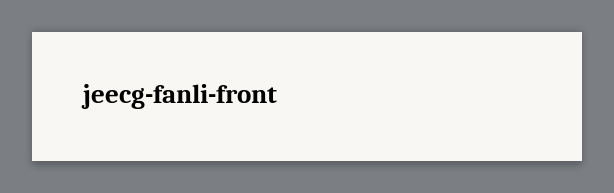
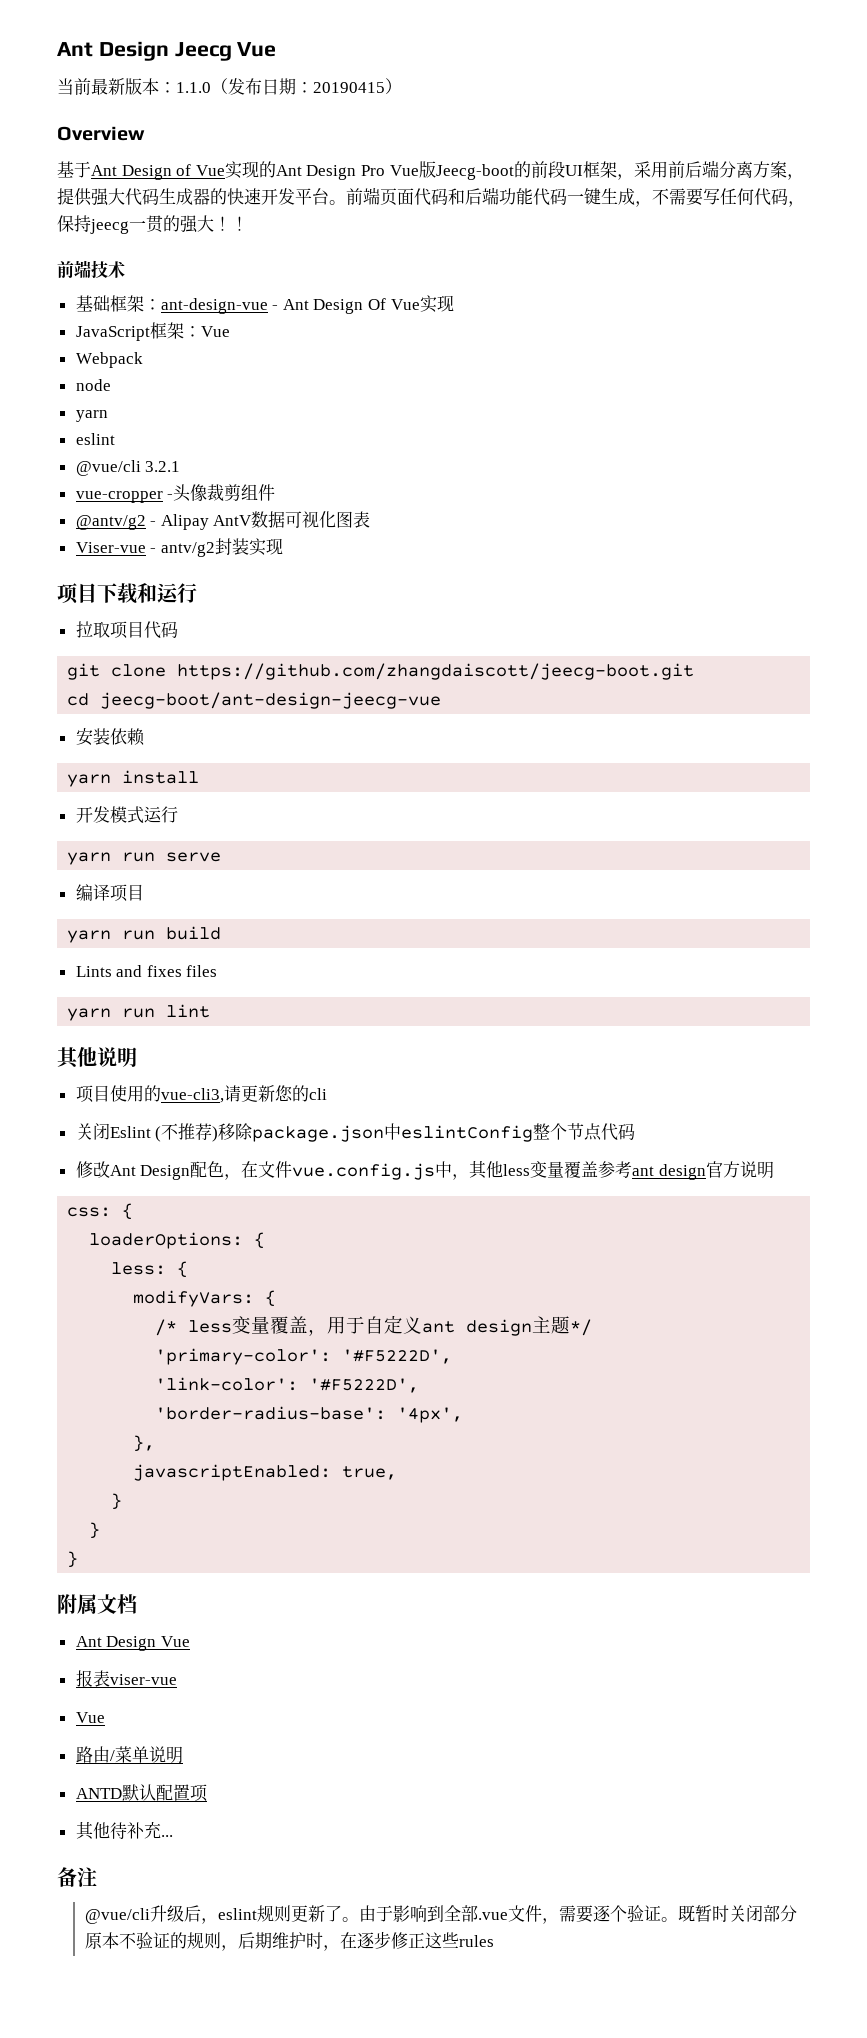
[81,84,277,109] jeecg-fanli-front -> [57,41,277,61] [57,78,402,95] [57,126,145,141] [57,160,804,180] [57,187,805,207] [57,215,248,234] [57,260,125,278] [75,295,454,314] [75,322,230,341] [75,352,143,368] [75,379,111,391] [75,410,108,422] [75,433,115,445] [75,460,181,476] [75,484,276,503] [75,511,371,530] [75,538,283,557] [57,583,197,604] [75,621,178,639] [67,663,695,680] [67,692,442,709] [75,728,145,746] [67,770,200,787] [75,806,178,824] [67,852,222,865] [75,884,144,902] [67,926,222,943] [75,965,218,977] [67,1004,211,1021] [57,1047,137,1069] [75,1085,327,1103] [75,1123,636,1142] [75,1160,774,1180] [67,1203,134,1220] [89,1232,266,1249] [111,1261,189,1278] [133,1290,277,1307] [155,1315,593,1336] [155,1348,453,1365] [155,1377,420,1393] [155,1406,464,1423] [133,1435,156,1452] [133,1464,398,1481] [111,1493,123,1510] [89,1522,101,1539] [67,1551,79,1568] [57,1594,137,1614] [75,1636,190,1651] [75,1670,177,1687] [75,1712,105,1723] [75,1746,183,1764] [75,1784,208,1802] [75,1821,173,1840] [57,1867,97,1887] [84,1905,797,1924] [84,1931,494,1951] Ant Design Jeecg Vue // 当前最新版本：1.1.0（发布日期：20190415） // Overview // 基于Ant Design of Vue实现的Ant Design Pro Vue版Jeecg-boot的前段UI框架，采用前后端分离方案，提供强大代码生成器的快速开发平台。前端页面代码和后端功能代码一键生成，不需要写任何代码，保持jeecg一贯的强大！！ // 前端技术 // 基础框架：ant-design-vue - Ant Design Of Vue实现 // JavaScript框架：Vue // Webpack // node // yarn // eslint // @vue/cli 3.2.1 // vue-cropper -头像裁剪组件 // @antv/g2 - Alipay AntV数据可视化图表 // Viser-vue - antv/g2封装实现 // 项目下载和运行 // 拉取项目代码 // git clone https://github.com/zhangdaiscott/jeecg-boot.git // cd jeecg-boot/ant-design-jeecg-vue // 安装依赖 // yarn install // 开发模式运行 // yarn run serve // 编译项目 // yarn run build // Lints and fixes files // yarn run lint // 其他说明 // 项目使用的vue-cli3,请更新您的cli // 关闭Eslint (不推荐)移除package.json中eslintConfig整个节点代码 // 修改Ant Design配色，在文件vue.config.js中，其他less变量覆盖参考ant design官方说明 // css: { // loaderOptions: { // less: { // modifyVars: { // /* less变量覆盖，用于自定义ant design主题*/ // 'primary-color': '#F5222D', // 'link-color': '#F5222D', // 'border-radius-base': '4px', // }, // javascriptEnabled: true, // } // } // } // 附属文档 // Ant Design Vue // 报表viser-vue // Vue // 路由/菜单说明 // ANTD默认配置项 // 其他待补充... // 备注 // @vue/cli升级后，eslint规则更新了。由于影响到全部.vue文件，需要逐个验证。既暂时关闭部分原本不验证的规则，后期维护时，在逐步修正这些rules

